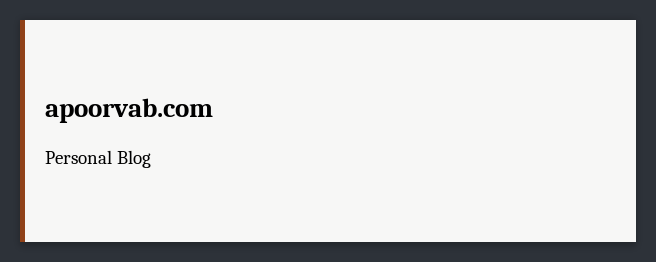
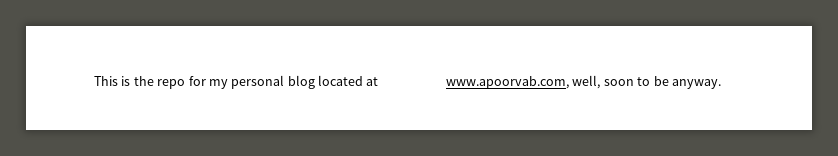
[45,98,213,123] [45,150,152,168] apoorvab.com // Personal Blog -> [94,75,721,89] This is the repo for my personal blog located at www.apoorvab.com, well, soon to be anyway.

